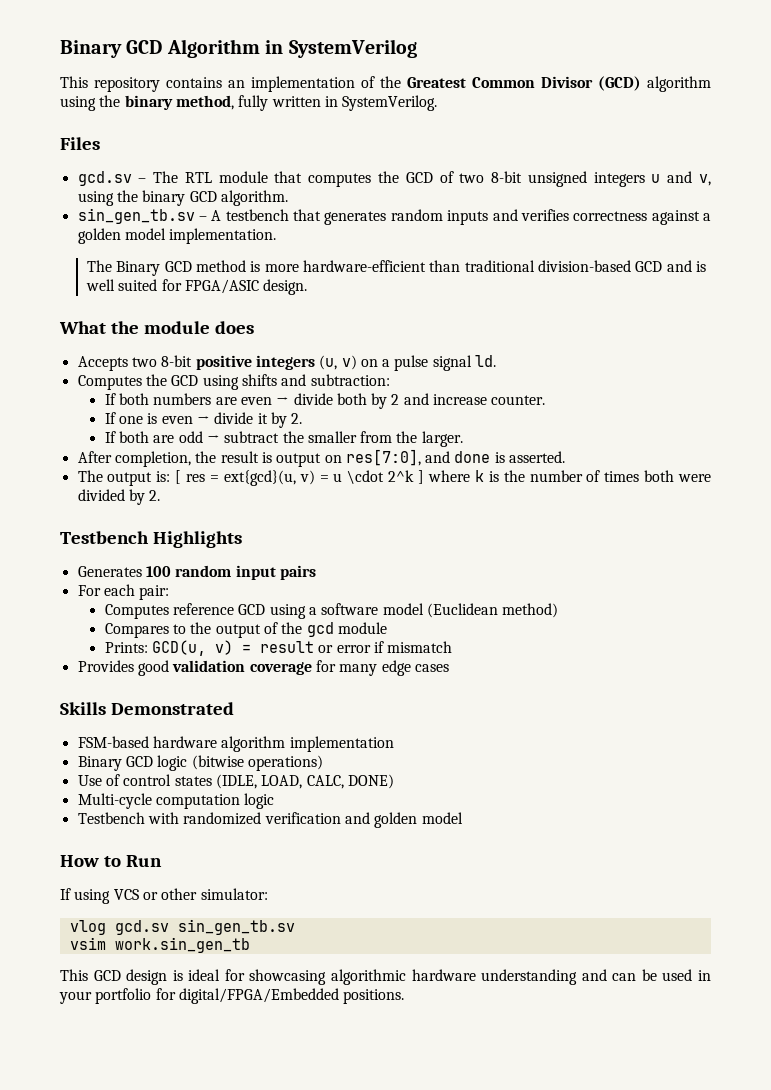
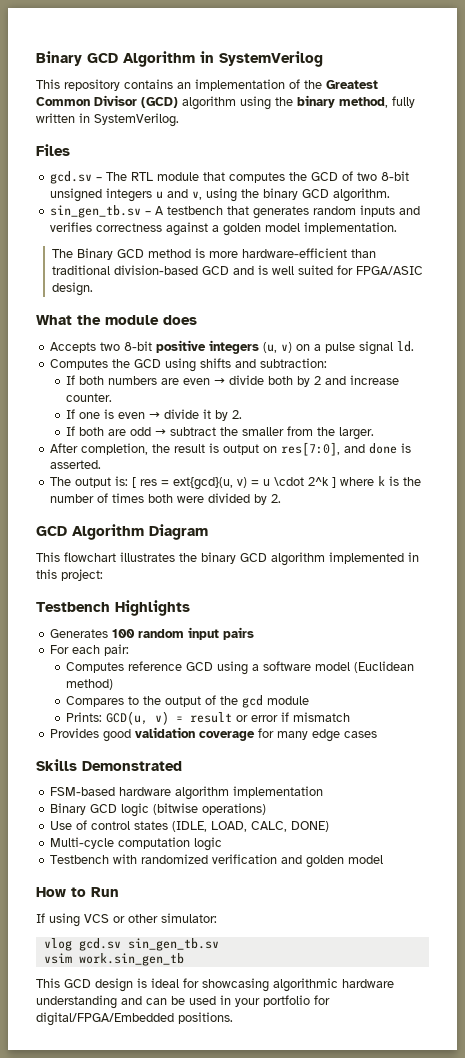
(161, 495) none -> [36,524,208,540] [36,552,419,566] [36,569,103,581] // GCD Algorithm Diagram // This flowchart illustrates the binary GCD algorithm implemented in this project:

